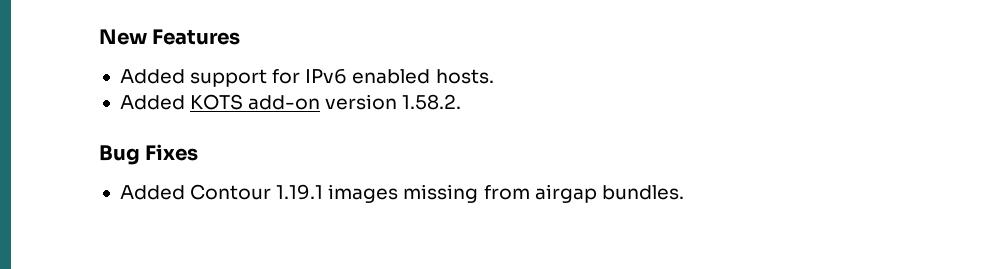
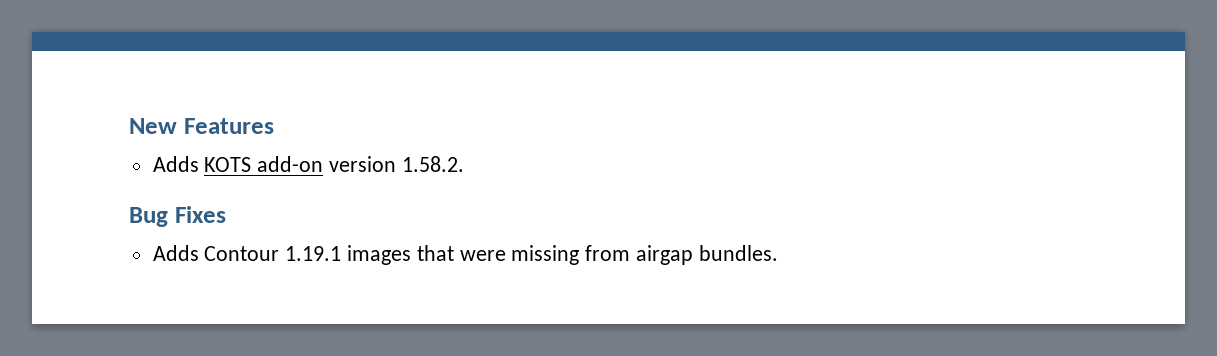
[119,69,494,87] [119,95,185,110] Added support for IPv6 enabled hosts. // Added -> [152,156,199,172] Adds
[119,185,185,200] Added -> [152,245,199,261] Adds
(399, 193) none -> [416,245,506,261] that were

